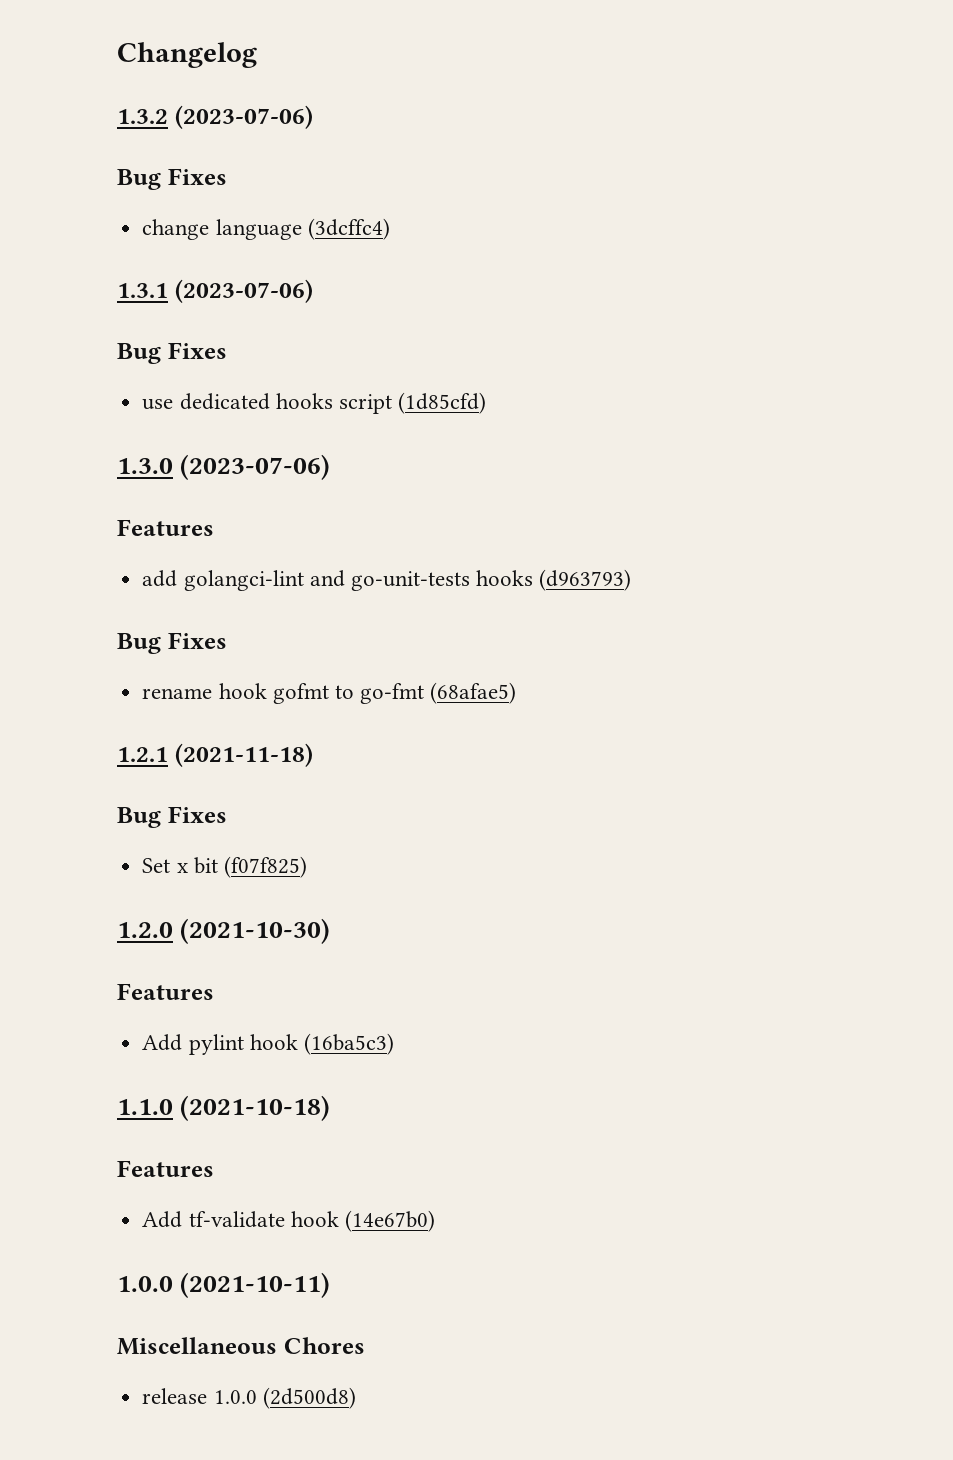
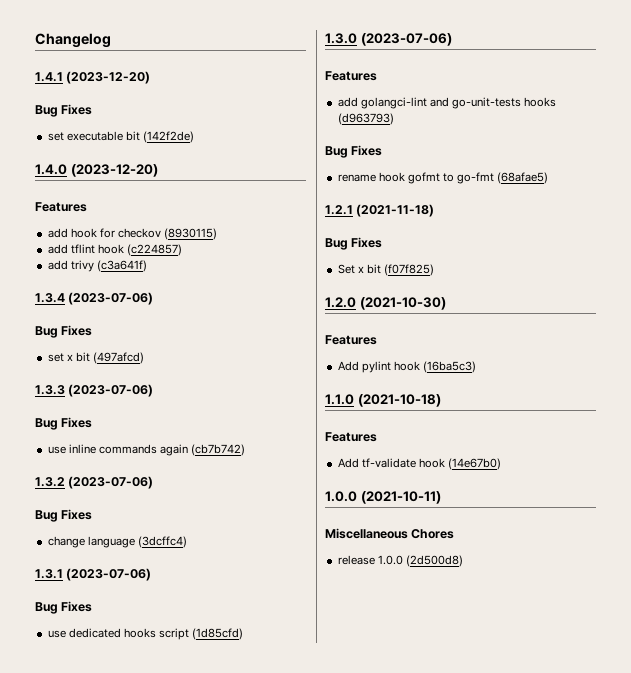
(257, 55) none -> [35,71,151,84] [35,104,93,117] [47,131,194,143] [35,164,158,177] [35,202,87,212] [47,228,218,240] [47,244,182,256] [47,260,147,272] [35,292,154,305] [35,325,93,338] [47,352,144,364] [35,384,154,397] [35,417,93,430] [47,444,246,456] // 1.4.1 (2023-12-20) // Bug Fixes // set executable bit (142f2de) // 1.4.0 (2023-12-20) // Features // add hook for checkov (8930115) // add tflint hook (c224857) // add trivy (c3a641f) // 1.3.4 (2023-07-06) // Bug Fixes // set x bit (497afcd) // 1.3.3 (2023-07-06) // Bug Fixes // use inline commands again (cb7b742)

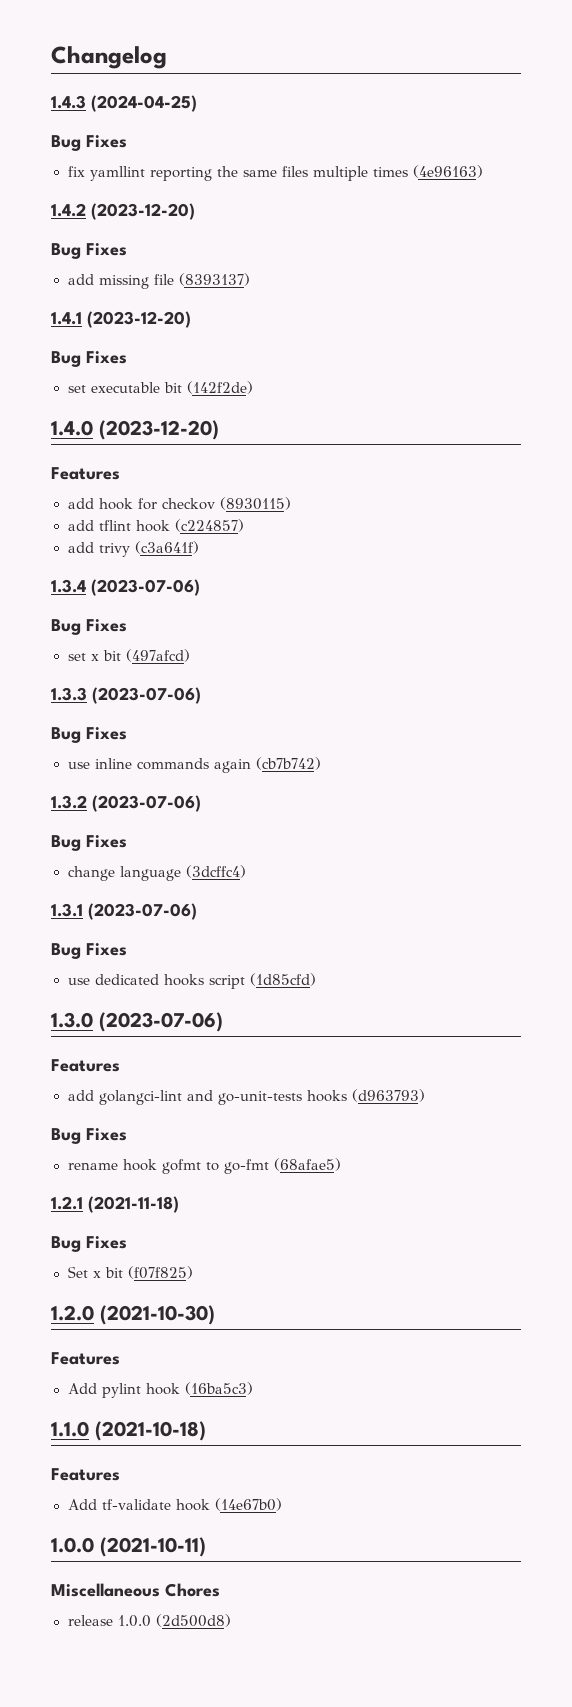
(111, 40) none -> [51,95,197,112] [51,135,127,151] [67,165,483,181] [51,203,195,220] [51,243,127,259] [67,273,250,289] // 1.4.3 (2024-04-25) // Bug Fixes // fix yamllint reporting the same files multiple times (4e96163) // 1.4.2 (2023-12-20) // Bug Fixes // add missing file (8393137)

